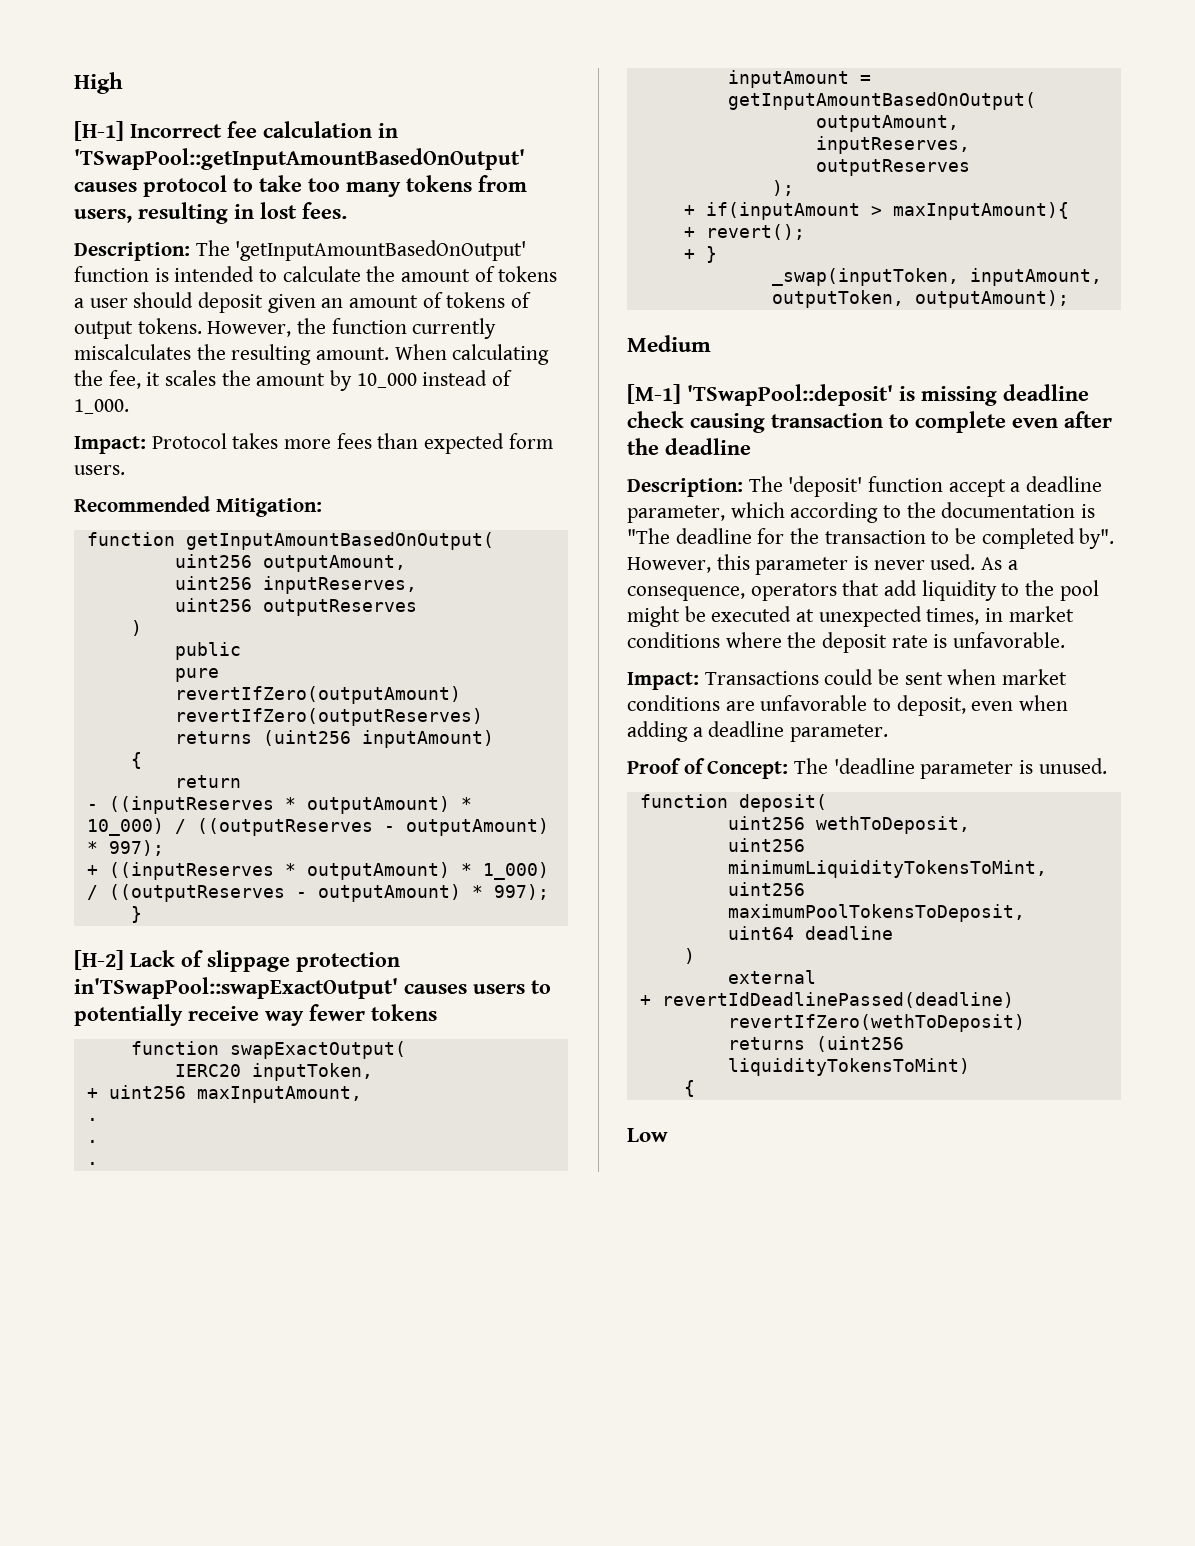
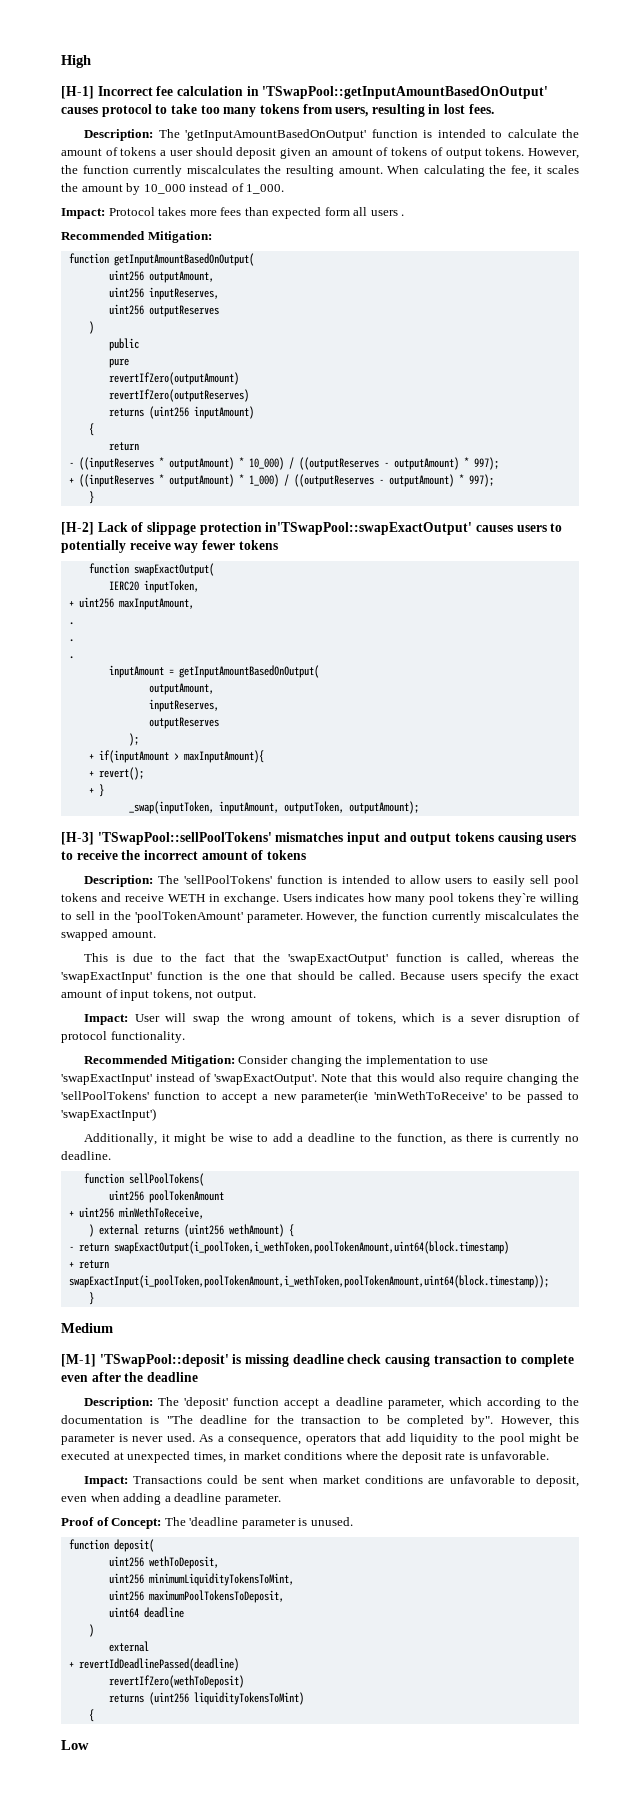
[74,465,125,475] users. -> [353,207,405,216] all users .
(1069, 299) none -> [61,832,577,845] [61,850,306,860] [84,875,580,887] [61,893,579,905] [61,911,580,923] [61,929,156,941] [84,953,580,965] [61,971,579,983] [61,989,256,1001] [84,1013,581,1025] [61,1031,185,1043] [84,1055,488,1067] [61,1073,579,1085] [61,1090,580,1103] [61,1108,156,1121] [84,1133,579,1145] [61,1151,111,1160] [83,1173,204,1186] [108,1190,224,1203] [68,1207,204,1219] [88,1224,294,1237] [68,1241,509,1254] [68,1260,109,1269] [68,1275,549,1288] [88,1292,94,1305] // [H-3] 'TSwapPool::sellPoolTokens' mismatches input and output tokens causing users to receive the incorrect amount of tokens // Description: The 'sellPoolTokens' function is intended to allow users to easily sell pool tokens and receive WETH in exchange. Users indicates how many pool tokens they`re willing to sell in the 'poolTokenAmount' parameter. However, the function currently miscalculates the swapped amount. // This is due to the fact that the 'swapExactOutput' function is called, whereas the 'swapExactInput' function is the one that should be called. Because users specify the exact amount of input tokens, not output. // Impact: User will swap the wrong amount of tokens, which is a sever disruption of protocol functionality. // Recommended Mitigation: Consider changing the implementation to use 'swapExactInput' instead of 'swapExactOutput'. Note that this would also require changing the 'sellPoolTokens' function to accept a new parameter(ie 'minWethToReceive' to be passed to 'swapExactInput') // Additionally, it might be wise to add a deadline to the function, as there is currently no deadline. // function sellPoolTokens( // uint256 poolTokenAmount // + uint256 minWethToReceive, // ) external returns (uint256 wethAmount) { // - return swapExactOutput(i_poolToken,i_wethToken,poolTokenAmount,uint64(block.timestamp) // + return swapExactInput(i_poolToken,poolTokenAmount,i_wethToken,poolTokenAmount,uint64(block.timestamp)); // }

